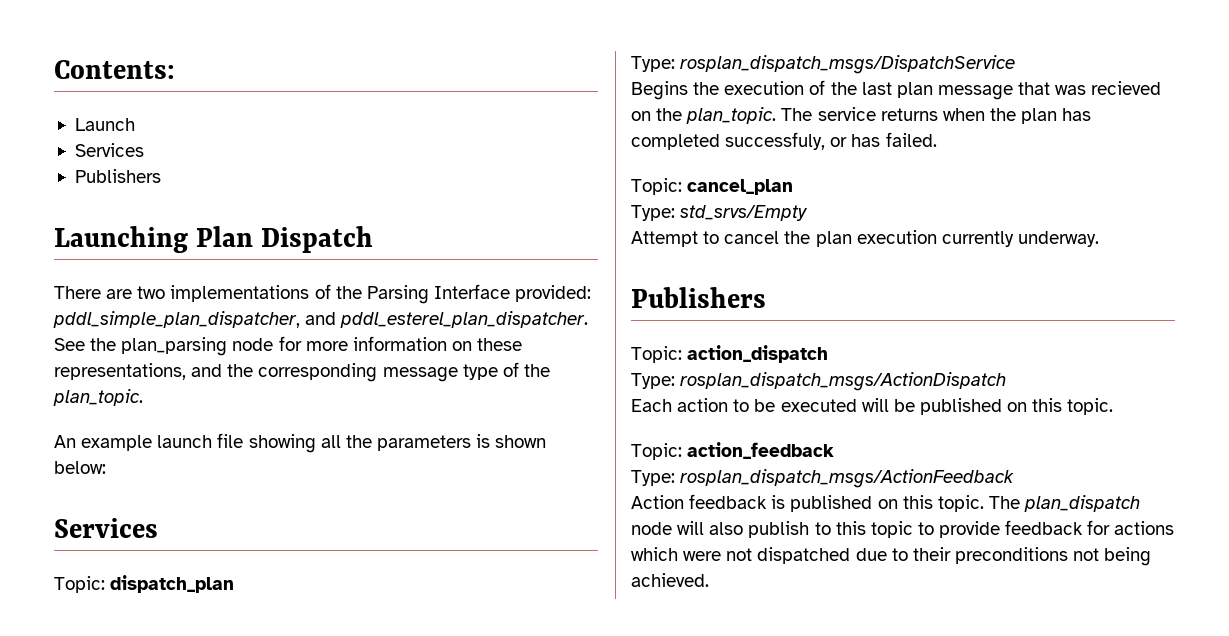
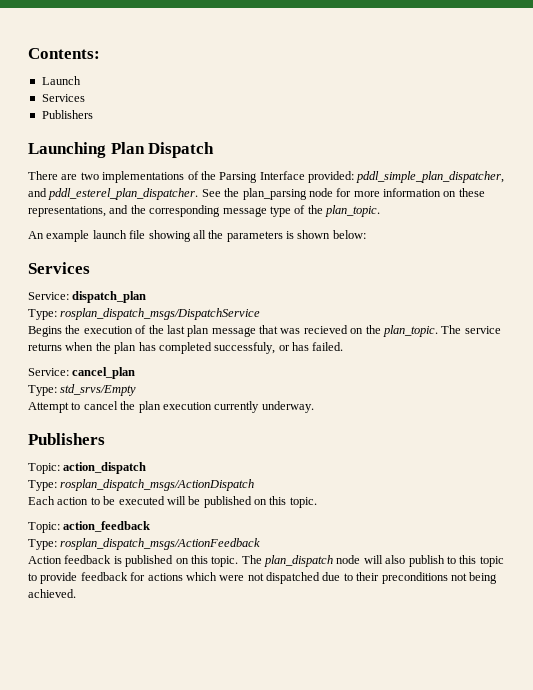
[54,576,105,593] Topic: -> [28,292,69,300] Service:
[631,178,682,195] Topic: -> [28,368,69,376] Service:

